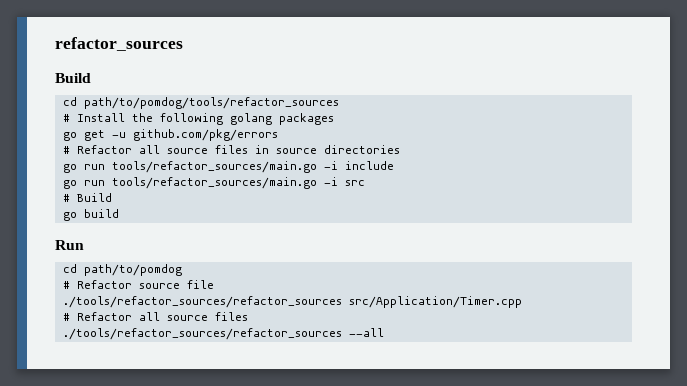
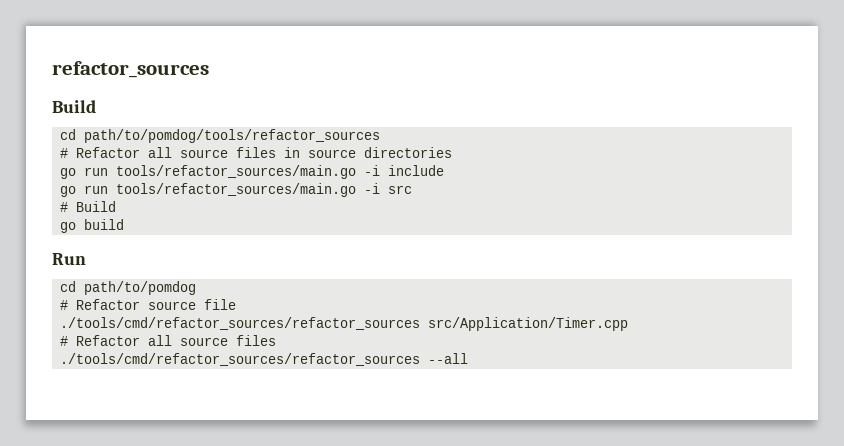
[62,113,334,125] [62,129,278,141] // # Install the following golang packages // go get -u github.com/pkg/errors -> (380, 136) none
[62,296,342,308] ./tools/refactor_sources/refactor_sources -> [59,317,420,330] ./tools/cmd/refactor_sources/refactor_sources
[62,328,342,340] ./tools/refactor_sources/refactor_sources -> [59,353,420,366] ./tools/cmd/refactor_sources/refactor_sources

